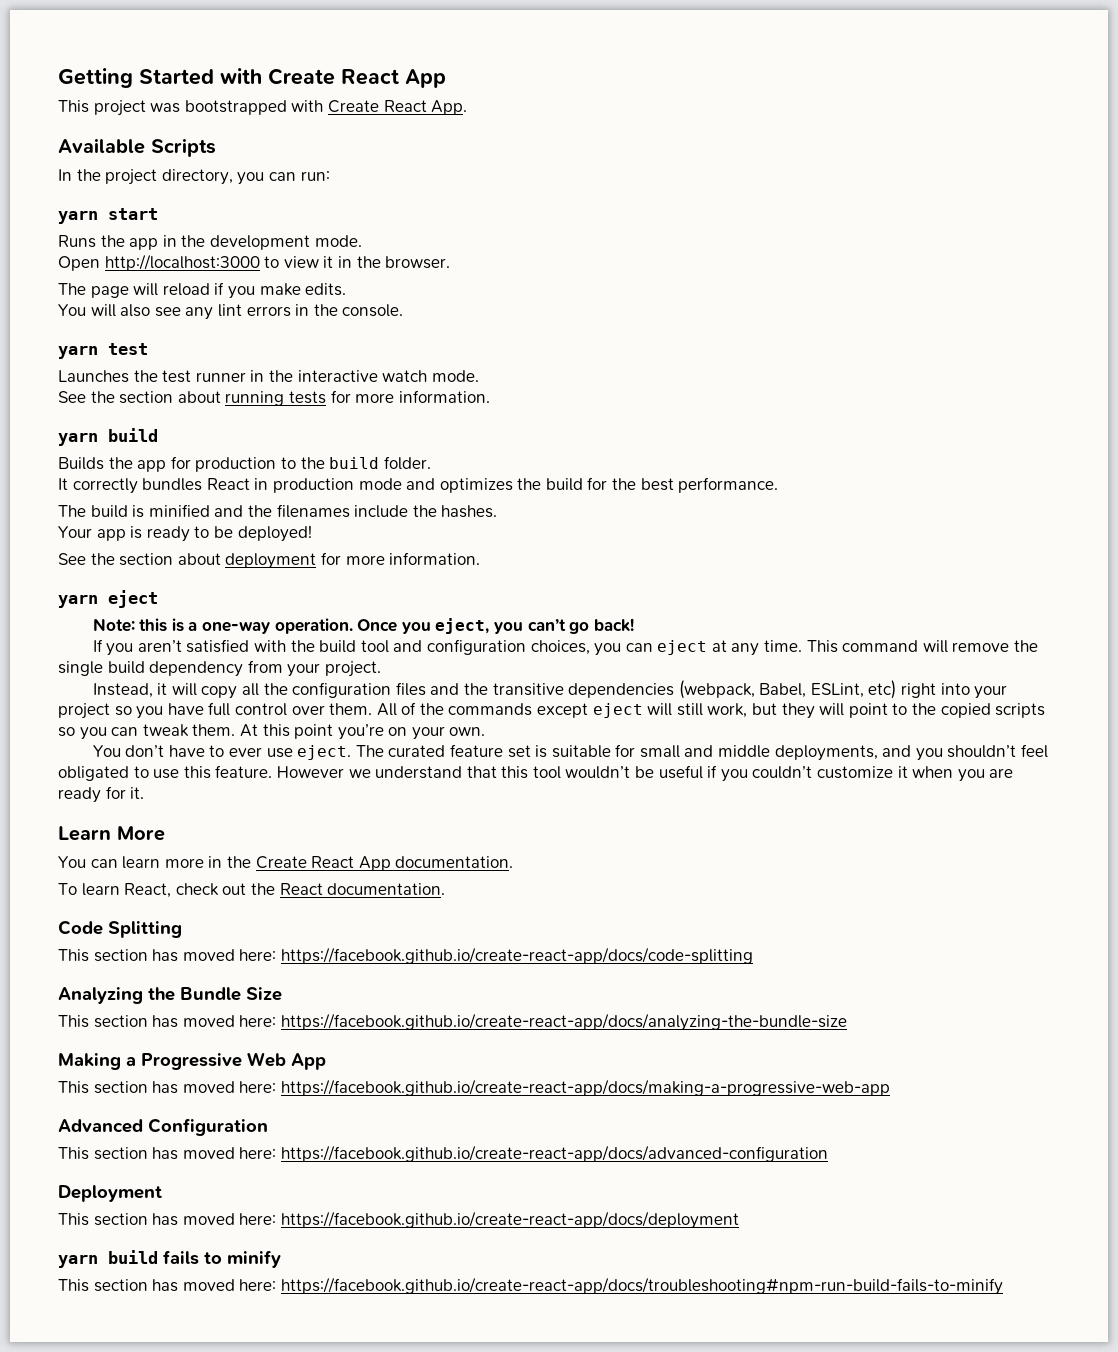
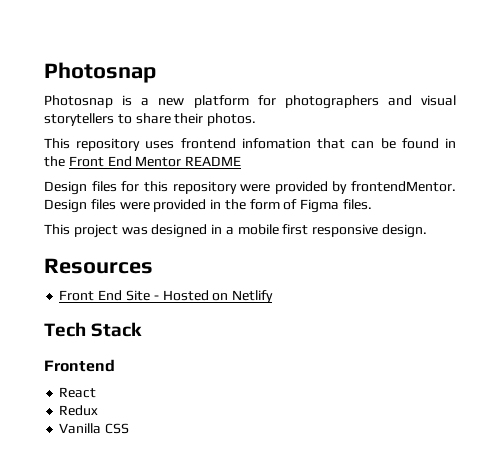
[58,68,446,88] [58,100,468,116] [58,138,216,157] [58,169,330,185] [58,208,158,224] [58,235,362,250] [58,254,451,271] [58,282,347,299] [58,304,404,320] [58,343,148,359] [58,370,479,383] [58,390,490,406] [58,428,158,446] [58,456,431,472] [58,477,779,494] [58,504,498,518] [58,525,312,542] [58,552,481,569] [58,590,158,608] [92,618,634,634] [92,639,1039,656] [58,660,381,677] [92,680,1008,699] [58,702,1046,719] [58,724,486,740] [92,744,1049,761] [58,765,1014,782] [58,786,145,803] [58,826,165,841] [58,856,514,871] [58,883,446,898] [58,920,182,938] [58,947,753,964] [58,987,282,1004] [58,1013,847,1031] [58,1052,326,1070] [58,1079,890,1096] [58,1118,268,1136] [58,1145,828,1162] [58,1185,162,1202] [58,1211,739,1229] [58,1250,281,1268] [58,1277,1003,1295] Getting Started with Create React App // This project was bootstrapped with Create React App. // Available Scripts // In the project directory, you can run: // yarn start // Runs the app in the development mode. // Open http://localhost:3000 to view it in the browser. // The page will reload if you make edits. // You will also see any lint errors in the console. // yarn test // Launches the test runner in the interactive watch mode. // See the section about running tests for more information. // yarn build // Builds the app for production to the build folder. // It correctly bundles React in production mode and optimizes the build for the best performance. // The build is minified and the filenames include the hashes. // Your app is ready to be deployed! // See the section about deployment for more information. // yarn eject // Note: this is a one-way operation. Once you eject, you can’t go back! // If you aren’t satisfied with the build tool and configuration choices, you can eject at any time. This command will remove the single build dependency from your project. // Instead, it will copy all the configuration files and the transitive dependencies (webpack, Babel, ESLint, etc) right into your project so you have full control over them. All of the commands except eject will still work, but they will point to the copied scripts so you can tweak them. At this point you’re on your own. // You don’t have to ever use eject. The curated feature set is suitable for small and middle deployments, and you shouldn’t feel obligated to use this feature. However we understand that this tool wouldn’t be useful if you couldn’t customize it when you are ready for it. // Learn More // You can learn more in the Create React App documentation. // To learn React, check out the React documentation. // Code Splitting // This section has moved here: https://facebook.github.io/create-react-app/docs/code-splitting // Analyzing the Bundle Size // This section has moved here: https://facebook.github.io/create-react-app/docs/analyzing-the-bundle-size // Making a Progressive Web App // This section has moved here: https://facebook.github.io/create-react-app/docs/making-a-progressive-web-app // Advanced Configuration // This section has moved here: https://facebook.github.io/create-react-app/docs/advanced-configuration // Deployment // This section has moved here: https://facebook.github.io/create-react-app/docs/deployment // yarn build fails to minify // This section has moved here: https://facebook.github.io/create-react-app/docs/troubleshooting#npm-run-build-fails-to-minify -> [44,62,156,83] [44,95,456,109] [44,113,257,126] [44,138,457,151] [44,156,242,167] [44,181,456,195] [44,199,373,213] [44,224,428,238] [44,258,153,274] [59,290,274,303] [44,322,143,337] [44,359,115,372] [59,387,97,398] [59,405,99,416] [59,423,130,434] Photosnap // Photosnap is a new platform for photographers and visual storytellers to share their photos. // This repository uses frontend infomation that can be found in the Front End Mentor README // Design files for this repository were provided by frontendMentor. Design files were provided in the form of Figma files. // This project was designed in a mobile first responsive design. // Resources // Front End Site - Hosted on Netlify // Tech Stack // Frontend // React // Redux // Vanilla CSS

